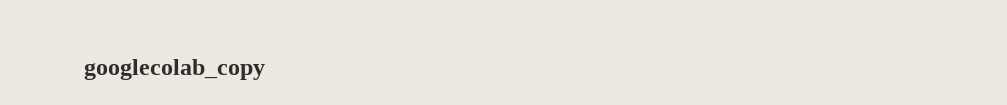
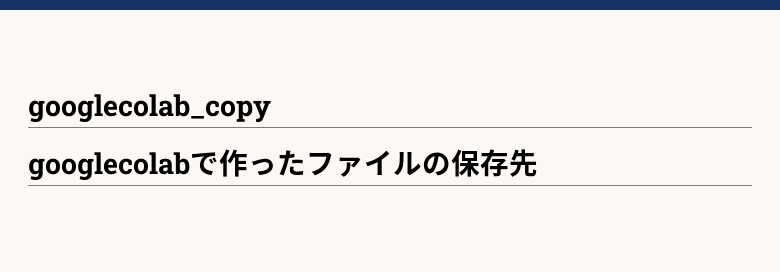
(265, 69) none -> [28,149,538,181] // googlecolabで作ったファイルの保存先

